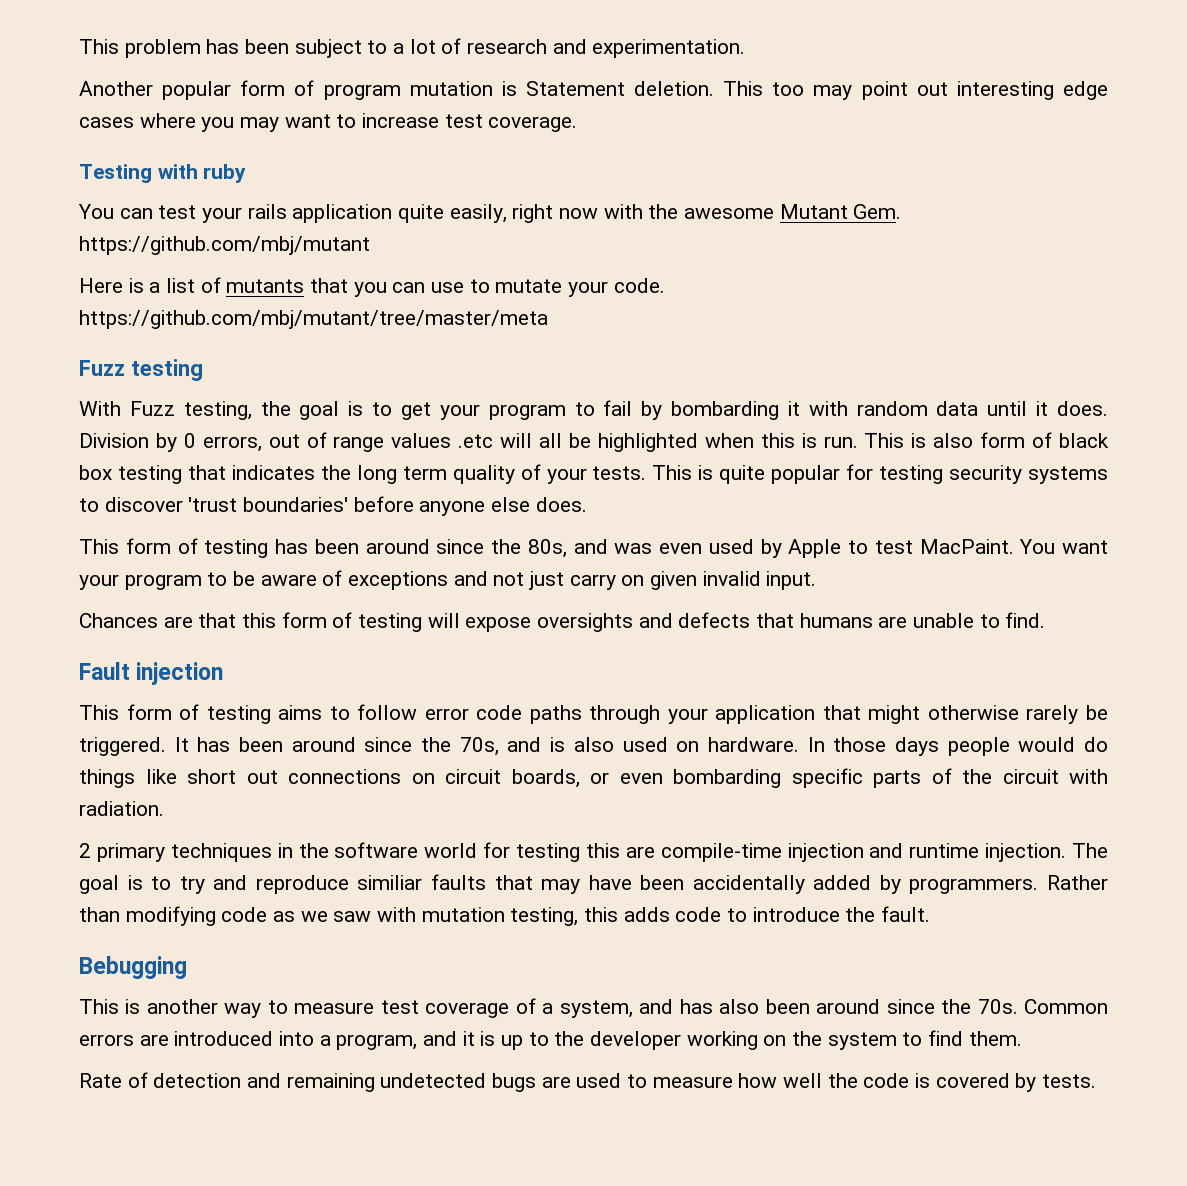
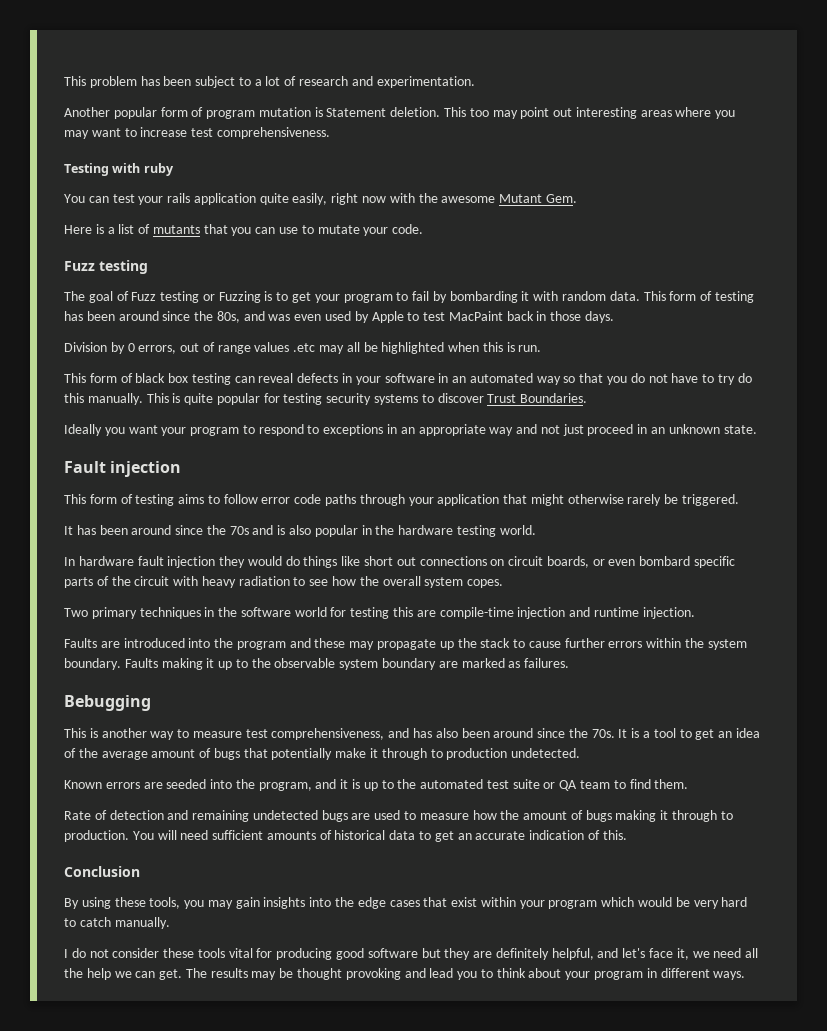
[1063,81,1108,100] [79,117,134,128] edge cases -> [640,110,672,117] areas
[488,116,578,132] coverage. -> [216,127,330,139] comprehensiveness.
[79,236,370,255] https://github.com/mbj/mutant -> (577, 198) none
[79,310,548,329] https://github.com/mbj/mutant/tree/master/meta -> (424, 229) none
[79,401,340,420] With Fuzz testing, the goal -> [64,291,261,303] The goal of Fuzz testing or Fuzzing
[936,401,1109,416] [79,432,1109,452] [79,464,1109,484] [79,496,587,516] data until it does. Division by 0 errors, out of range values .etc will all be highlighted when this is run. This is also form of black box testing that indicates the long term quality of your tests. This is quite popular for testing security systems to discover 'trust boundaries' before anyone else does. // -> [609,291,640,301] data.
[919,539,1108,554] [79,570,817,590] [79,612,1046,632] MacPaint. You want your program to be aware of exceptions and not just carry on given invalid input. // Chances are that this form of testing will expose oversights and defects that humans are unable to find. -> [448,311,615,323] [64,342,542,354] [64,373,752,385] [64,393,588,405] [64,424,757,436] MacPaint back in those days. // Division by 0 errors, out of range values .etc may all be highlighted when this is run. // This form of black box testing can reveal defects in your software in an automated way so that you do not have to try do this manually. This is quite popular for testing security systems to discover Trust Boundaries. // Ideally you want your program to respond to exceptions in an appropriate way and not just proceed in an unknown state.
(166, 746) none -> (740, 500) //
[459,737,499,756] 70s, -> [229,526,249,535] 70s
[622,737,1010,756] used on hardware. In those days people -> [314,525,536,537] [64,556,246,568] popular in the hardware testing world. // In hardware fault injection they
[673,769,781,788] bombarding -> [639,556,691,566] bombard
[79,801,164,816] [79,843,91,858] radiation. // 2 -> [201,576,504,588] [64,608,88,617] heavy radiation to see how the overall system copes. // Two
[1072,843,1108,858] [79,874,1108,894] [79,906,931,926] The goal is to try and reproduce similiar faults that may have been accidentally added by programmers. Rather than modifying code as we saw with mutation testing, this adds code to introduce the fault. -> [64,638,747,650] [64,658,570,670] // Faults are introduced into the program and these may propagate up the stack to cause further errors within the system boundary. Faults making it up to the observable system boundary are marked as failures.
[425,998,633,1018] coverage of a system, -> [271,728,385,740] comprehensiveness,
[1024,999,1109,1014] [79,1031,331,1046] Common errors are introduced into a -> [618,728,760,740] [64,748,581,760] [64,779,255,789] It is a tool to get an idea of the average amount of bugs that potentially make it through to production undetected. // Known errors are seeded into the
[590,1031,897,1050] developer working on the system -> [420,779,611,791] automated test suite or QA team
[783,1073,1097,1092] well the code is covered by tests. -> [500,810,733,822] [64,830,627,842] [64,866,140,877] [64,897,748,909] [64,917,170,929] [64,948,759,960] [64,968,746,980] the amount of bugs making it through to production. You will need sufficient amounts of historical data to get an accurate indication of this. // Conclusion // By using these tools, you may gain insights into the edge cases that exist within your program which would be very hard to catch manually. // I do not consider these tools vital for producing good software but they are definitely helpful, and let's face it, we need all the help we can get. The results may be thought provoking and lead you to think about your program in different ways.

